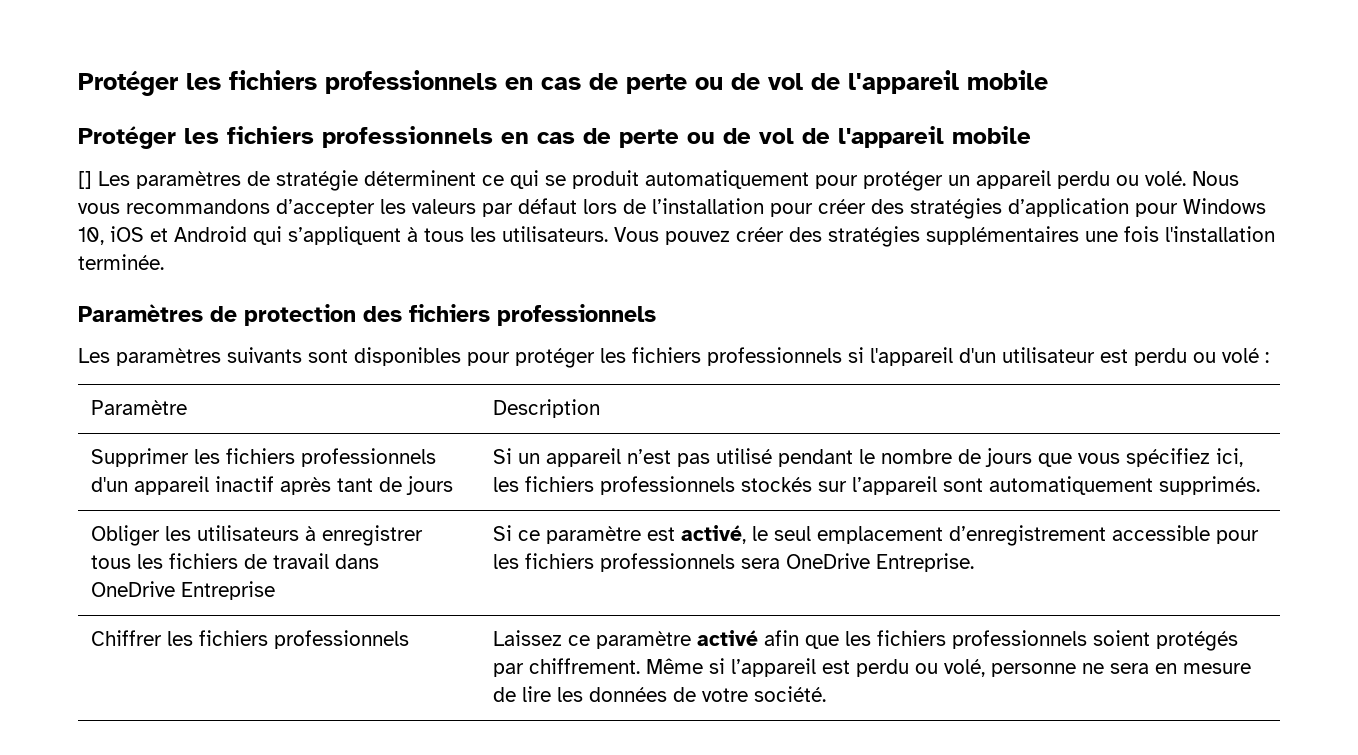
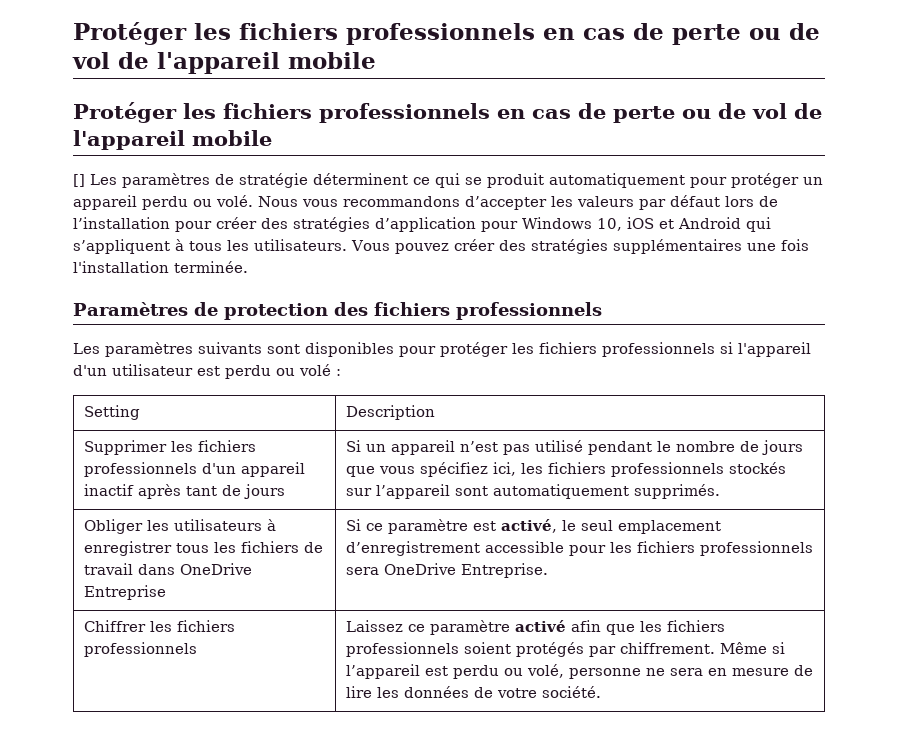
[91,400,188,415] Paramètre -> [83,405,140,420] Setting

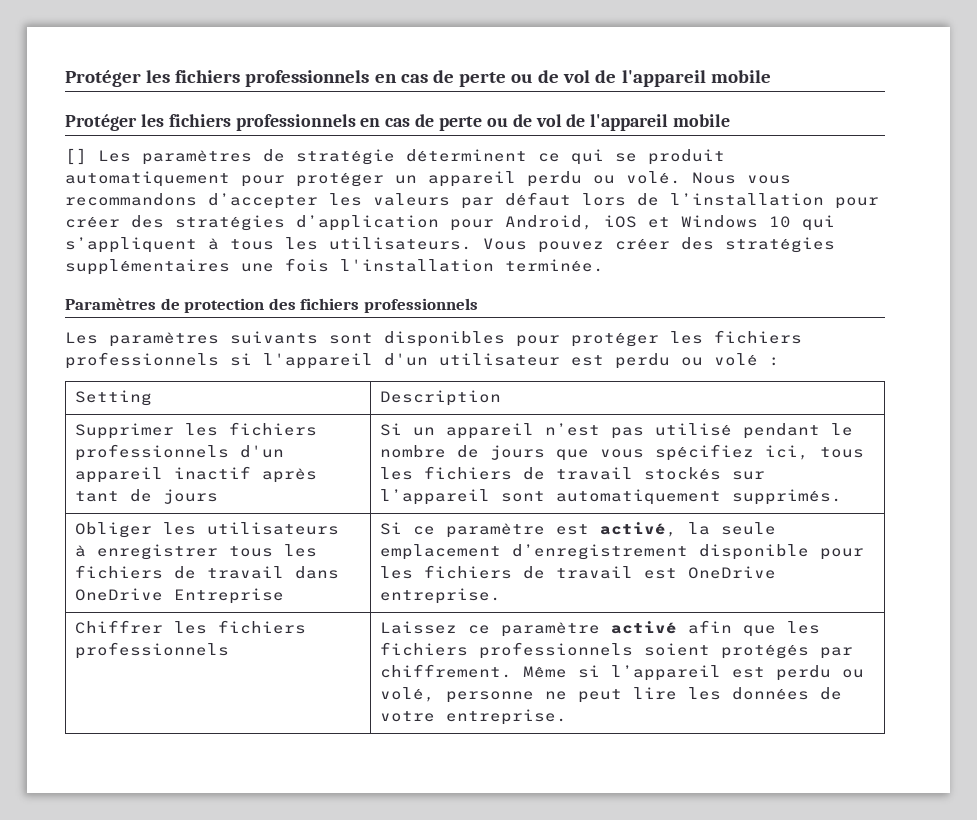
[522,217,741,231] Windows 10, iOS et Android -> [505,215,791,230] Android, iOS et Windows 10
[520,462,724,477] les fichiers professionnels -> [820,447,865,458] [380,466,634,480] tous les fichiers de travail
[561,520,613,531] le seul -> [688,522,777,535] la seule
[484,541,564,553] accessible -> [699,544,810,560] disponible
[699,541,813,556] [345,563,548,578] professionnels sera OneDrive Entreprise. -> [523,566,777,579] [380,588,502,604] de travail est OneDrive entreprise.
[669,665,813,676] sera en mesure de -> [578,689,623,703] peut
[541,686,601,698] société. -> [446,709,568,725] entreprise.

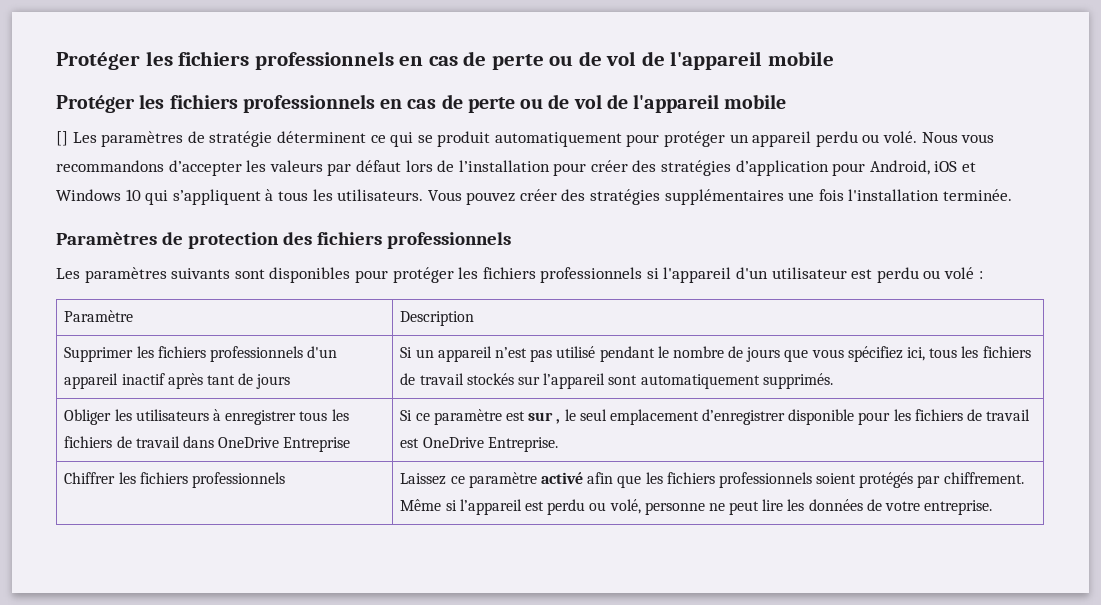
[75,390,153,406] Setting -> [64,310,134,322] Paramètre
[600,522,777,537] [380,544,689,560] activé, la seule emplacement d’enregistrement -> [528,409,786,425] sur , le seul emplacement d’enregistrer
[380,588,502,604] entreprise. -> [487,437,558,452] Entreprise.

